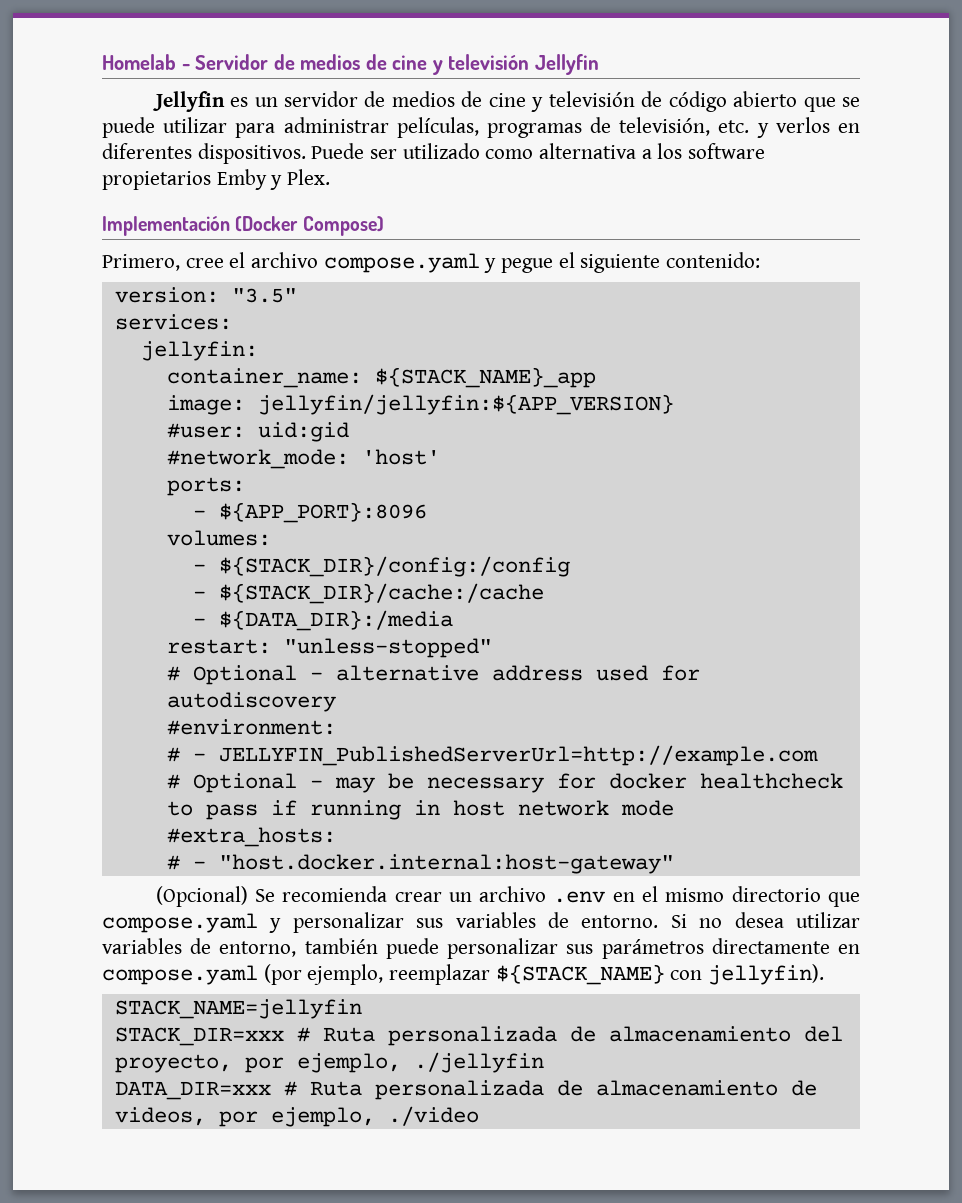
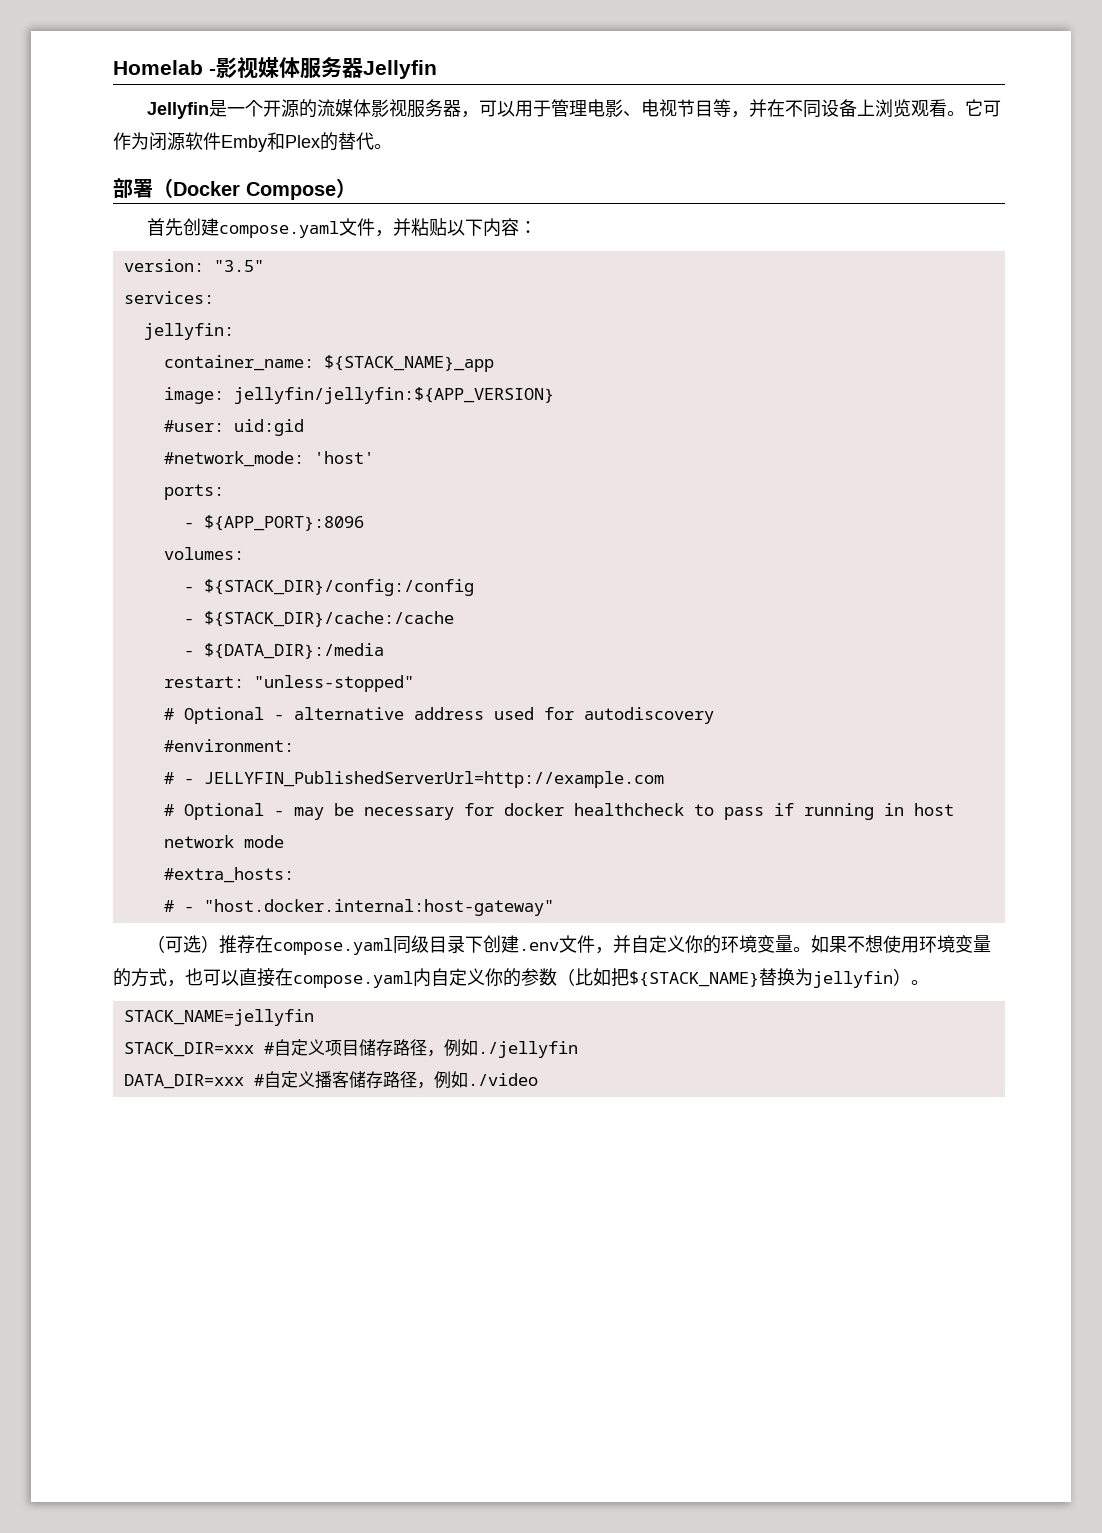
[195,54,599,75] [152,91,861,112] [102,117,860,138] [102,143,766,164] [102,169,331,190] [102,216,384,236] [102,252,761,273] Servidor de medios de cine y televisión Jellyfin // Jellyfin es un servidor de medios de cine y televisión de código abierto que se puede utilizar para administrar películas, programas de televisión, etc. y verlos en diferentes dispositivos. Puede ser utilizado como alternativa a los software propietarios Emby y Plex. // Implementación (Docker Compose) // Primero, cree el archivo compose.yaml y pegue el siguiente contenido: -> [216,57,437,79] [147,99,1002,119] [113,132,392,152] [113,178,356,200] [147,218,538,238] 影视媒体服务器Jellyfin // Jellyfin是一个开源的流媒体影视服务器，可以用于管理电影、电视节目等，并在不同设备上浏览观看。它可作为闭源软件Emby和Plex的替代。 // 部署（Docker Compose） // 首先创建compose.yaml文件，并粘贴以下内容：
[155,886,860,907] [102,912,860,933] [102,938,860,959] [102,964,825,985] [114,999,362,1019] [114,1026,843,1046] [114,1052,544,1073] [114,1080,817,1100] [114,1107,375,1127] (Opcional) Se recomienda crear un archivo .env en el mismo directorio que compose.yaml y personalizar sus variables de entorno. Si no desea utilizar variables de entorno, también puede personalizar sus parámetros directamente en compose.yaml (por ejemplo, reemplazar ${STACK_NAME} con jellyfin). // STACK_NAME=jellyfin // STACK_DIR=xxx # Ruta personalizada de almacenamiento del proyecto, por ejemplo, ./jellyfin // DATA_DIR=xxx # Ruta personalizada de almacenamiento de videos, por ejemplo, -> [147,935,992,955] [113,968,929,988] [123,1009,314,1026] [123,1039,578,1058] [123,1071,468,1089] （可选）推荐在compose.yaml同级目录下创建.env文件，并自定义你的环境变量。如果不想使用环境变量的方式，也可以直接在compose.yaml内自定义你的参数（比如把${STACK_NAME}替换为jellyfin）。 // STACK_NAME=jellyfin // STACK_DIR=xxx #自定义项目储存路径，例如./jellyfin // DATA_DIR=xxx #自定义播客储存路径，例如

